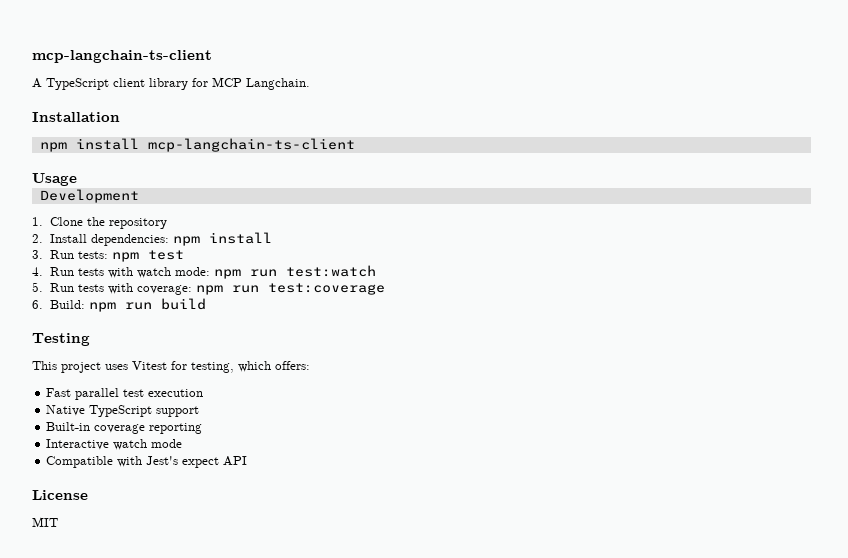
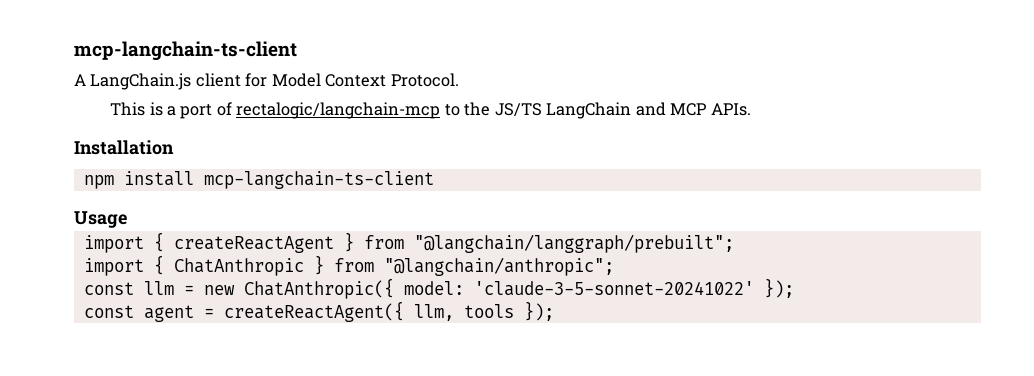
[46,77,310,90] TypeScript client library for MCP Langchain. -> [90,73,459,90] [110,102,751,119] LangChain.js client for Model Context Protocol. // This is a port of rectalogic/langchain-mcp to the JS/TS LangChain and MCP APIs.
[39,189,139,203] [32,217,167,229] [32,232,272,246] [32,250,184,262] [32,265,376,279] [32,282,385,295] [32,298,206,312] [32,333,90,346] [32,361,310,373] [46,388,204,400] [46,405,200,417] [46,422,203,434] [46,439,183,450] [46,456,248,468] [32,490,88,500] [32,517,58,527] Development // 1. Clone the repository // 2. Install dependencies: npm install // 3. Run tests: npm test // 4. Run tests with watch mode: npm run test:watch // 5. Run tests with coverage: npm run test:coverage // 6. Build: npm run build // Testing // This project uses Vitest for testing, which offers: // Fast parallel test execution // Native TypeScript support // Built-in coverage reporting // Interactive watch mode // Compatible with Jest's expect API // License // MIT -> [83,232,734,253] [83,255,614,276] [83,278,794,299] [83,301,554,322] import { createReactAgent } from "@langchain/langgraph/prebuilt"; // import { ChatAnthropic } from "@langchain/anthropic"; // const llm = new ChatAnthropic({ model: 'claude-3-5-sonnet-20241022' }); // const agent = createReactAgent({ llm, tools });

